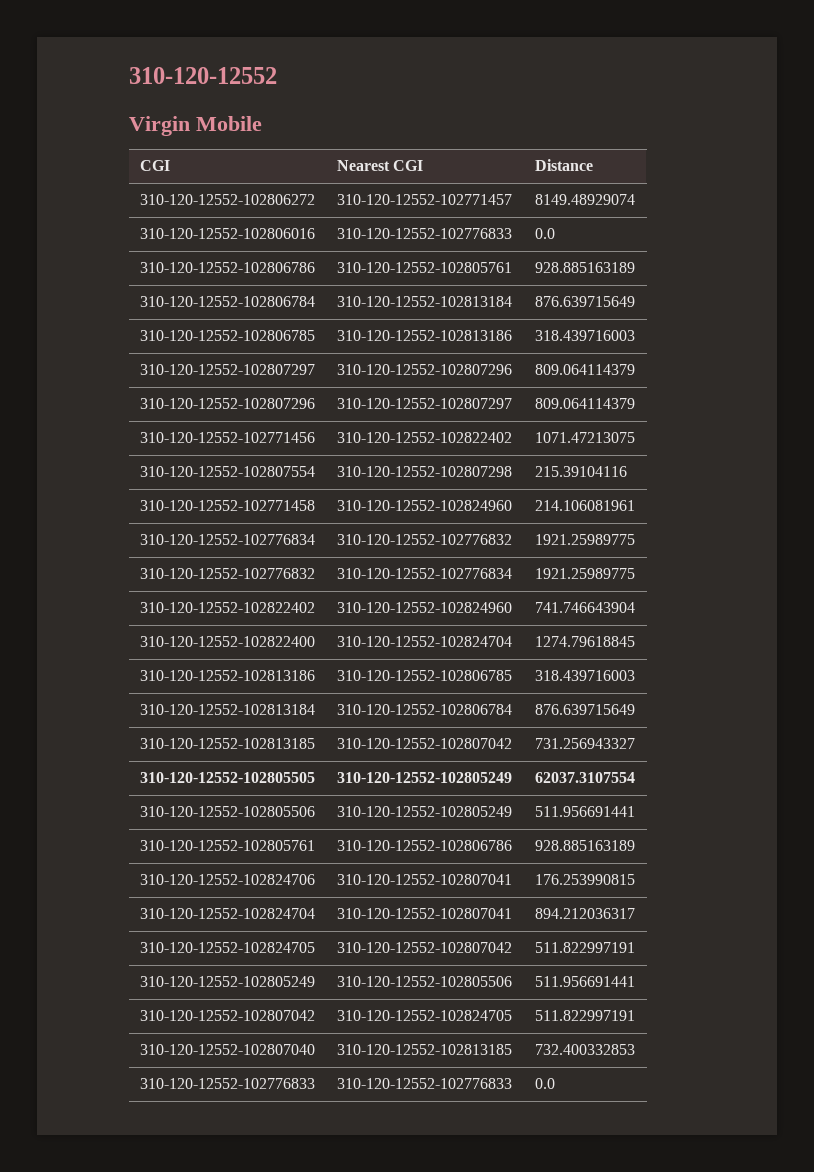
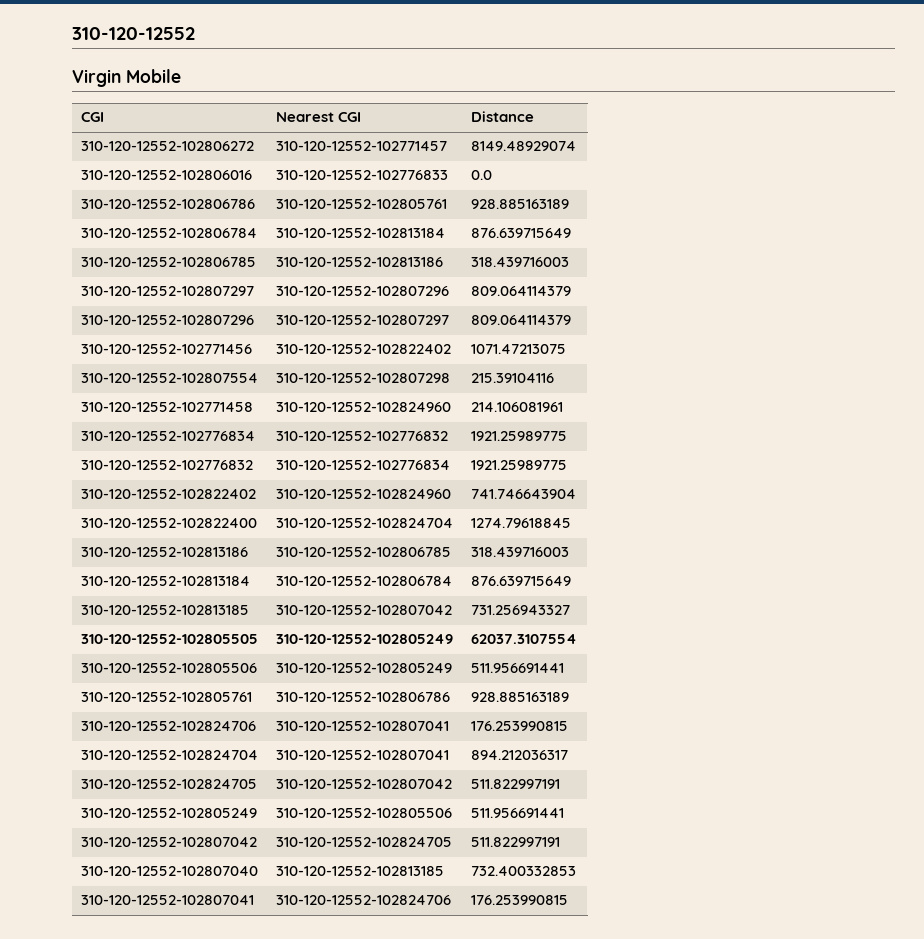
[139,1078,315,1089] [336,1078,512,1089] [534,1078,555,1089] 310-120-12552-102776833 | 310-120-12552-102776833 | 0.0 -> [80,895,254,905] [275,895,451,905] [470,895,568,905] 310-120-12552-102807041 | 310-120-12552-102824706 | 176.253990815

